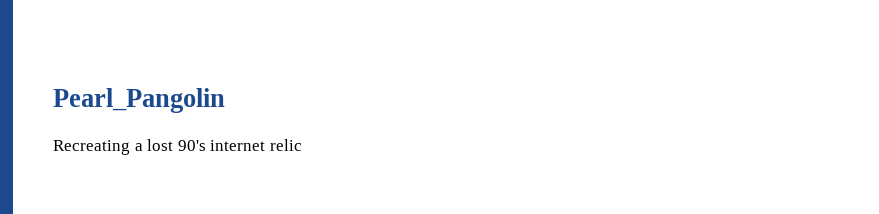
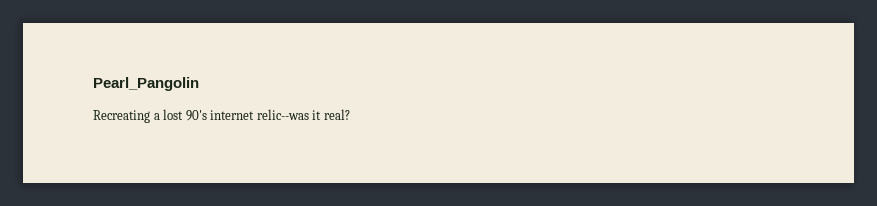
[269,139,302,151] relic -> [256,109,350,120] relic--was it real?

